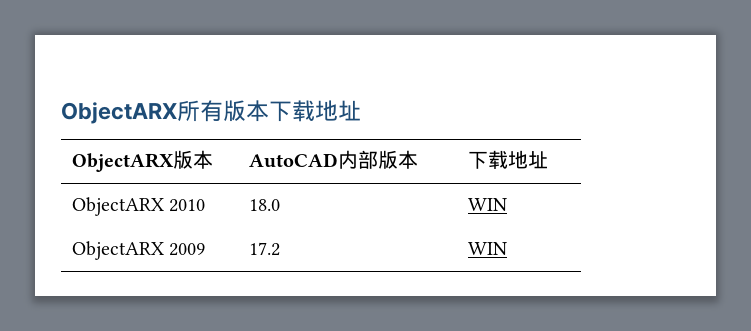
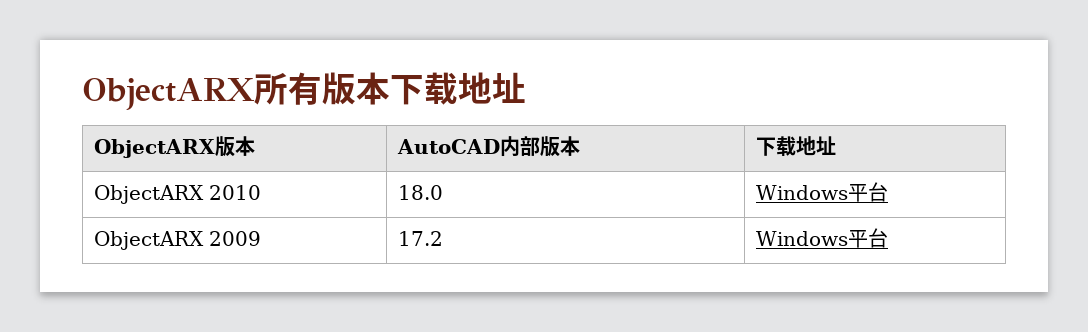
[467,198,507,211] WIN -> [756,182,889,202] Windows平台
[467,242,507,255] WIN -> [756,228,889,248] Windows平台

